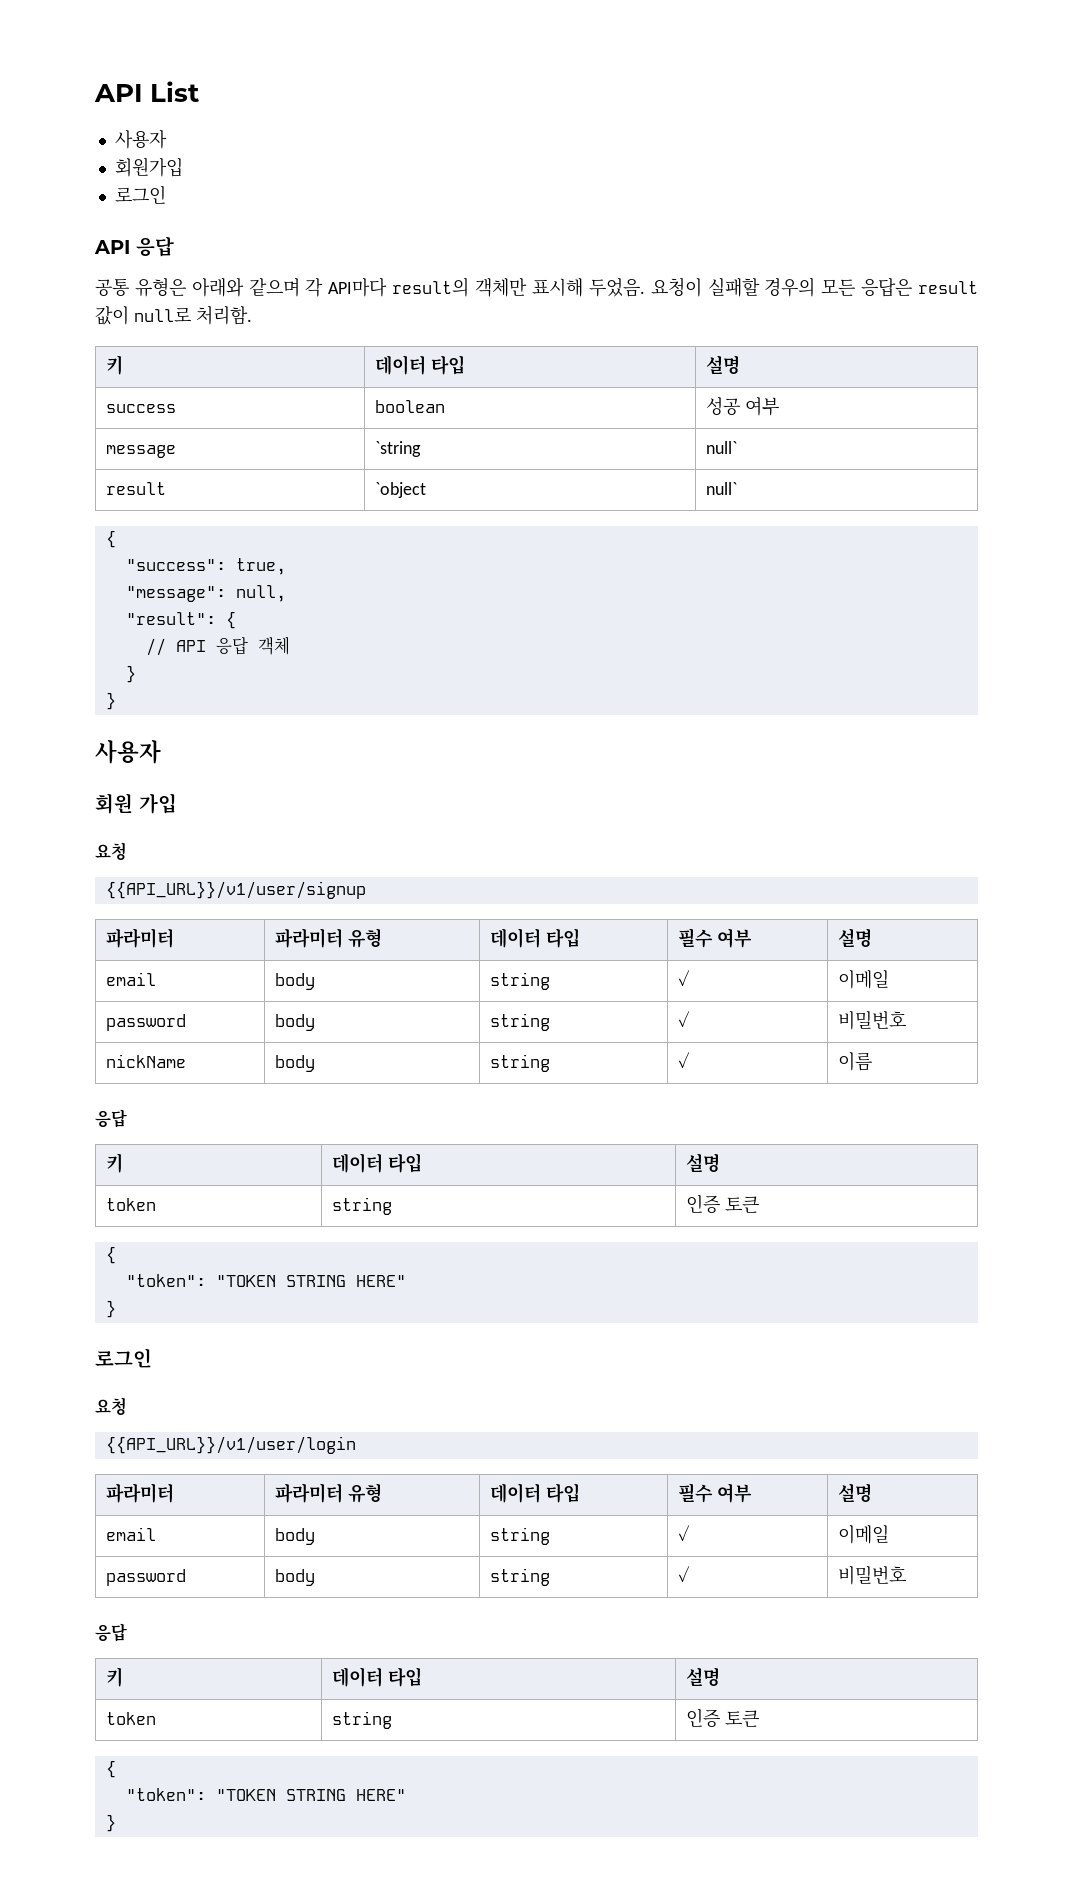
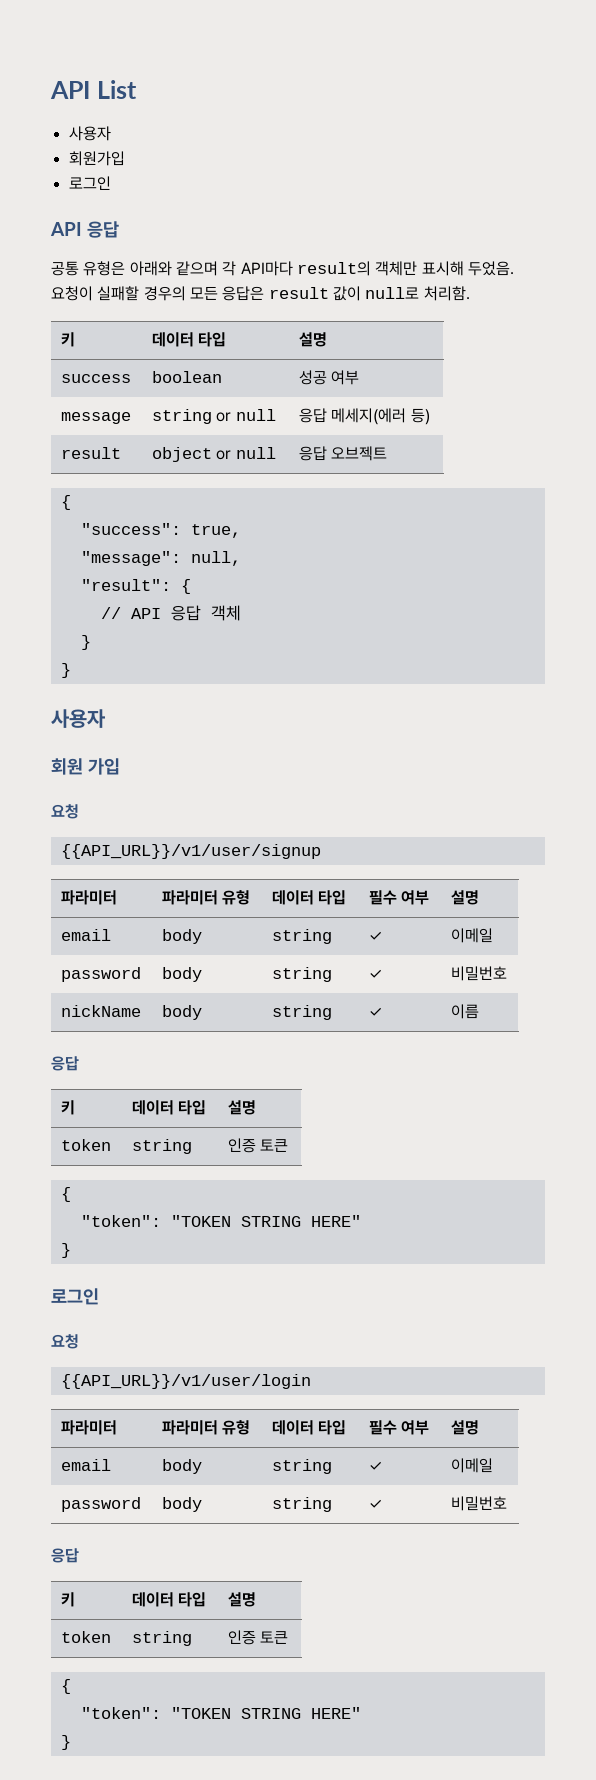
[375,441,422,457] [706,441,738,454] [106,482,167,495] [375,482,427,498] [706,482,738,495] `string | null` // result | `object | null` -> [152,409,276,424] [299,408,430,425] [61,447,122,459] [152,447,276,462] [299,446,388,461] string or null | 응답 메세지(에러 등) // result | object or null | 응답 오브젝트

